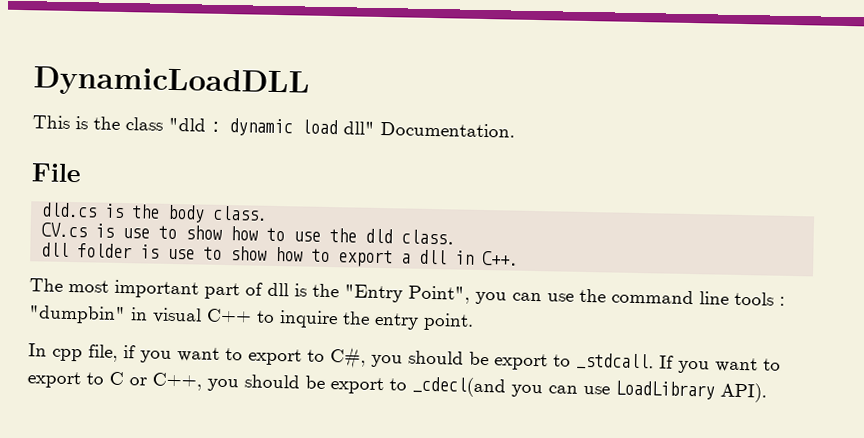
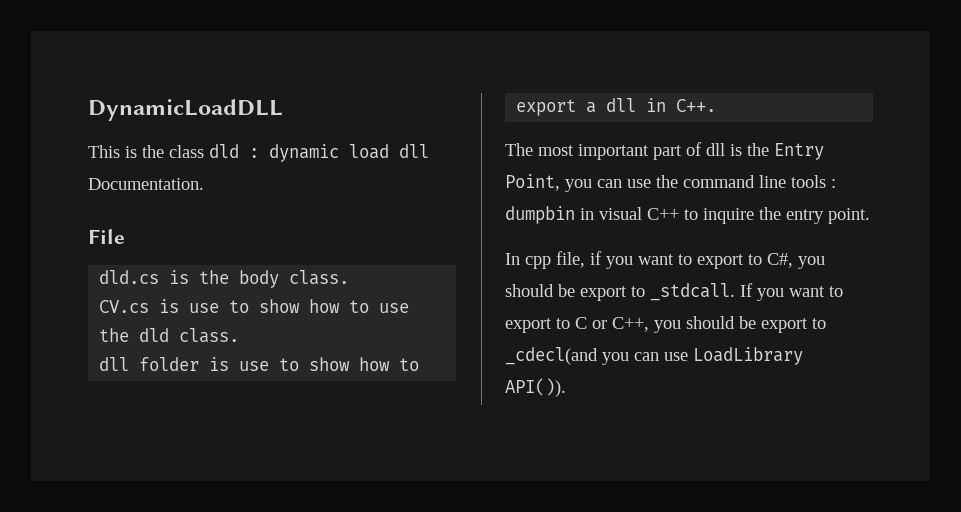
[168,117,206,132] "dld -> [209,144,239,158] dld
[343,121,375,135] dll" -> [399,144,429,158] dll
[344,284,470,304] "Entry Point", -> [774,143,824,160] [505,174,560,191] Entry Point,
[28,305,126,325] "dumpbin" -> [505,206,575,224] dumpbin
[720,382,767,403] API). -> [505,378,566,397] API()).

